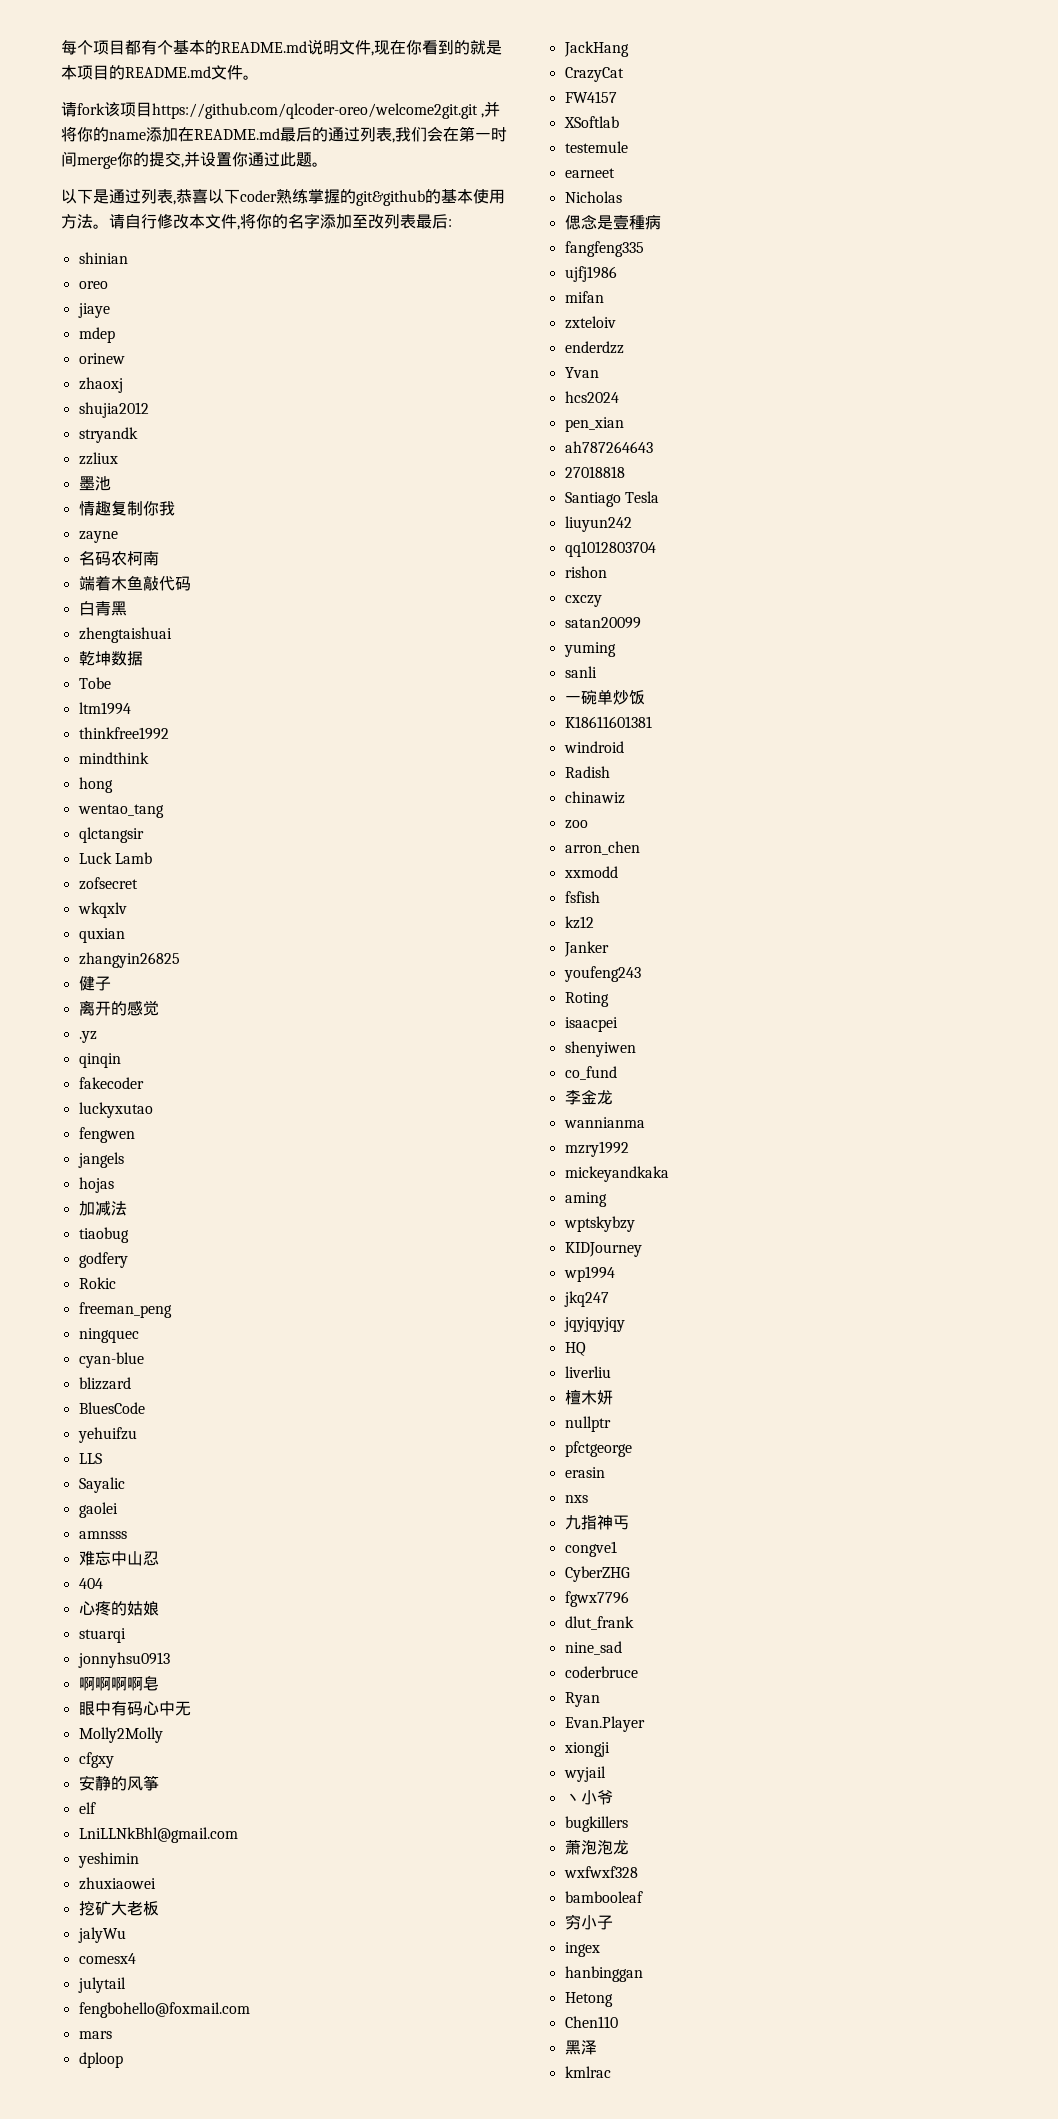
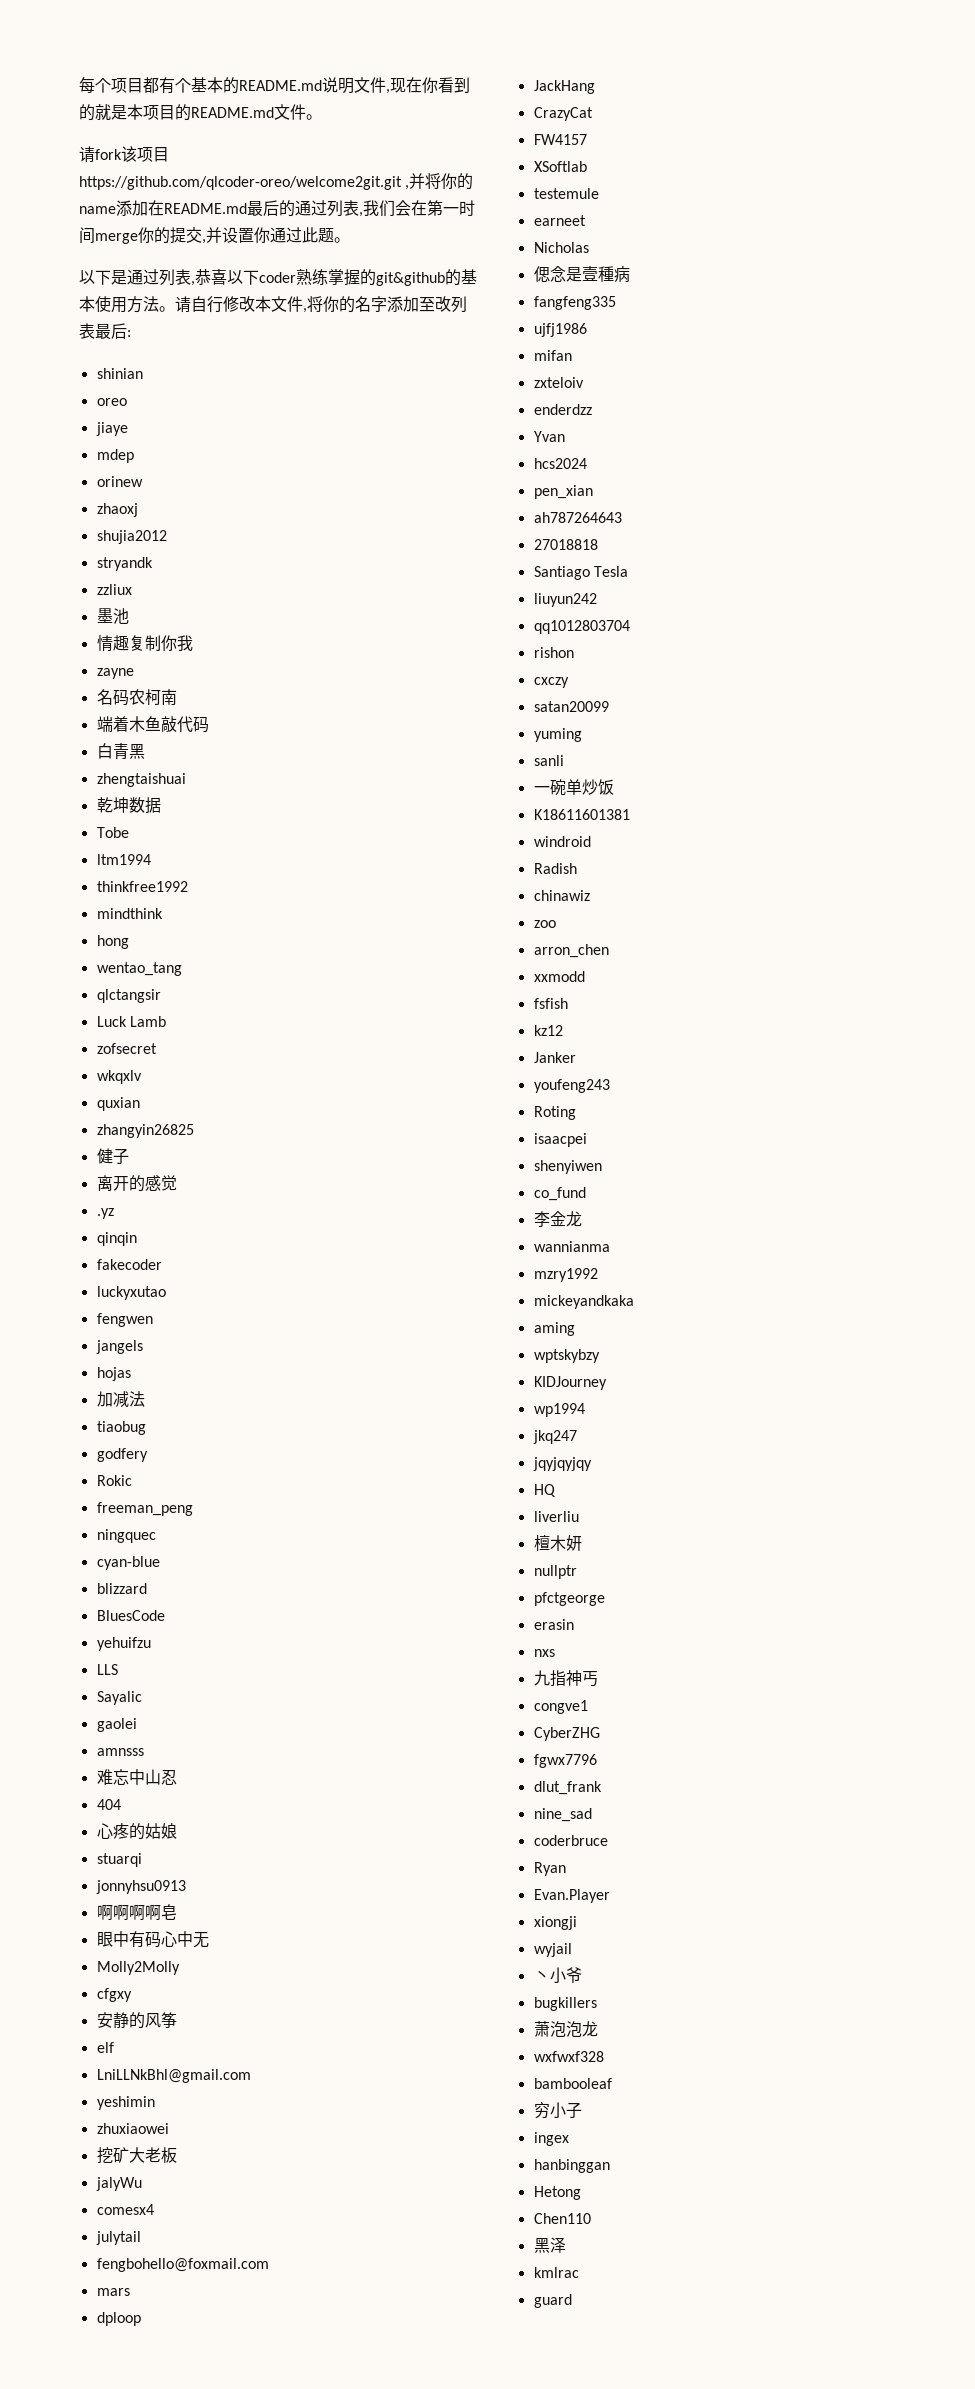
(611, 2072) none -> [533,2294,572,2308] // guard

